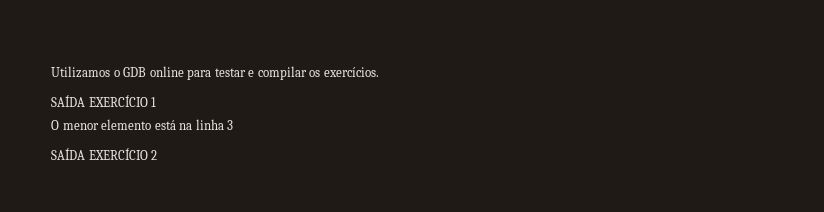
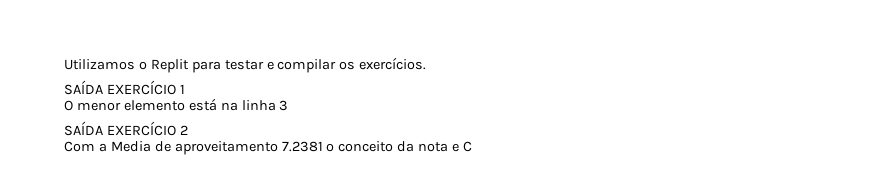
[123,66,184,77] GDB online -> [150,59,189,73] Replit
(158, 155) none -> [64,141,473,155] // Com a Media de aproveitamento 7.2381 o conceito da nota e C

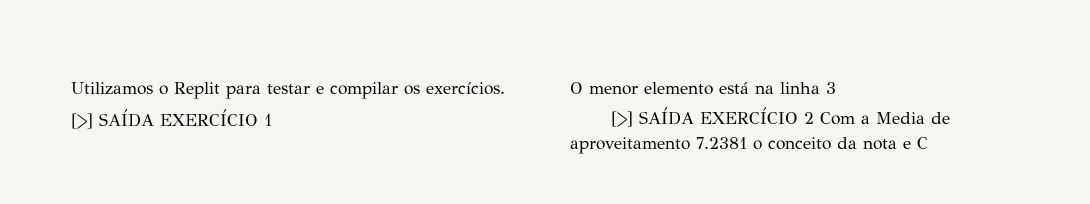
(427, 63) none -> [71,113,93,129] [>]
(289, 105) none -> [610,111,633,127] [>]
(188, 130) // -> (814, 118) none

